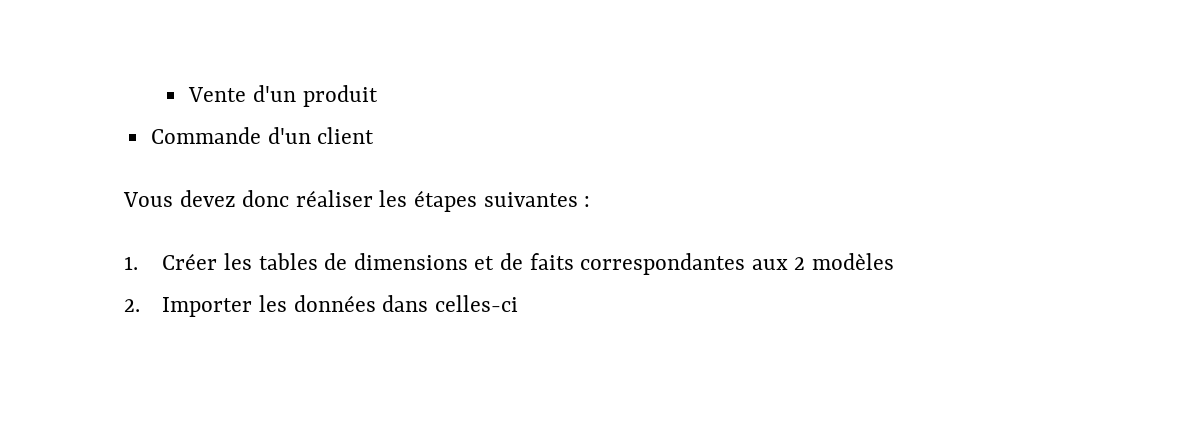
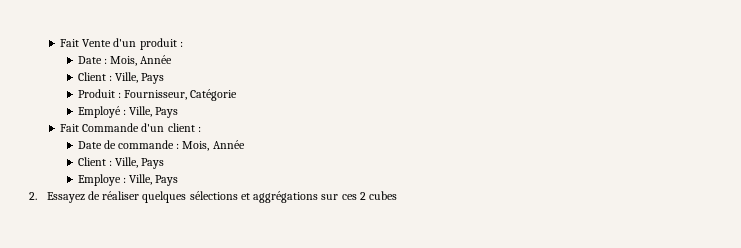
(188, 94) none -> [59,39,79,47] Fait
[150,127,375,144] [123,190,591,212] [124,253,895,275] [124,295,518,317] // Commande d'un client // Vous devez donc réaliser les étapes suivantes : // 1. Créer les tables de dimensions et de faits correspondantes aux 2 modèles // 2. Importer les données dans celles-ci -> [179,41,183,47] [77,55,173,66] [77,72,165,84] [77,89,238,101] [77,106,179,118] [59,123,201,132] [77,140,245,151] [77,157,165,169] [77,174,179,186] [29,191,398,203] : // Date : Mois, Année // Client : Ville, Pays // Produit : Fournisseur, Catégorie // Employé : Ville, Pays // Fait Commande d'un client : // Date de commande : Mois, Année // Client : Ville, Pays // Employe : Ville, Pays // 2. Essayez de réaliser quelques sélections et aggrégations sur ces 2 cubes

